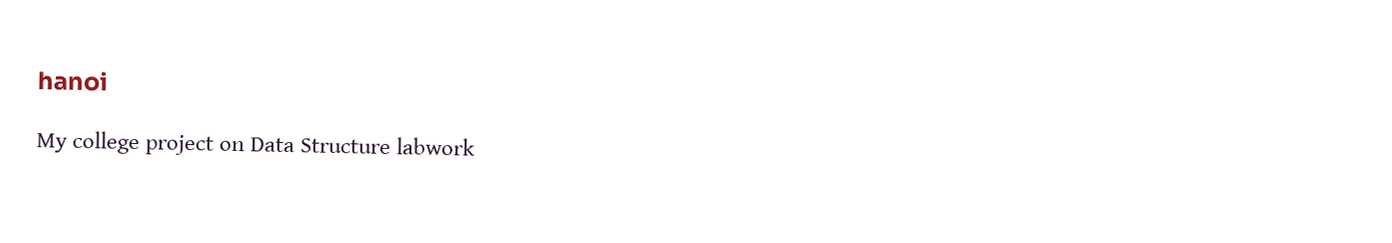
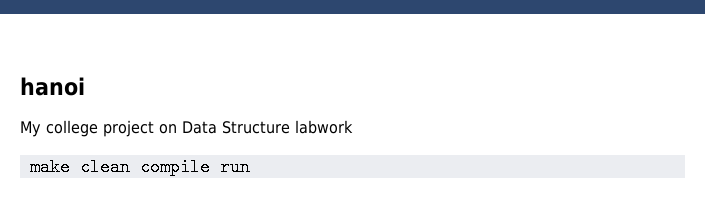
(476, 146) none -> [29,158,250,176] // make clean compile run

